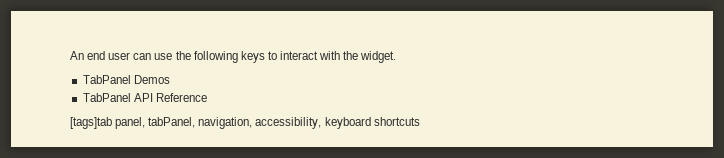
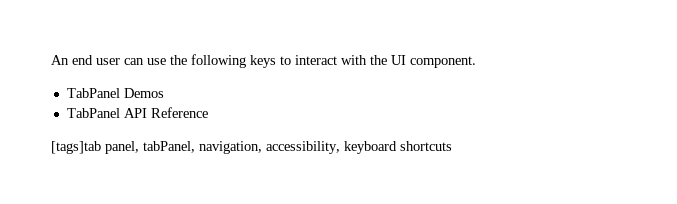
[360,51,397,63] widget. -> [391,55,476,68] UI component.

